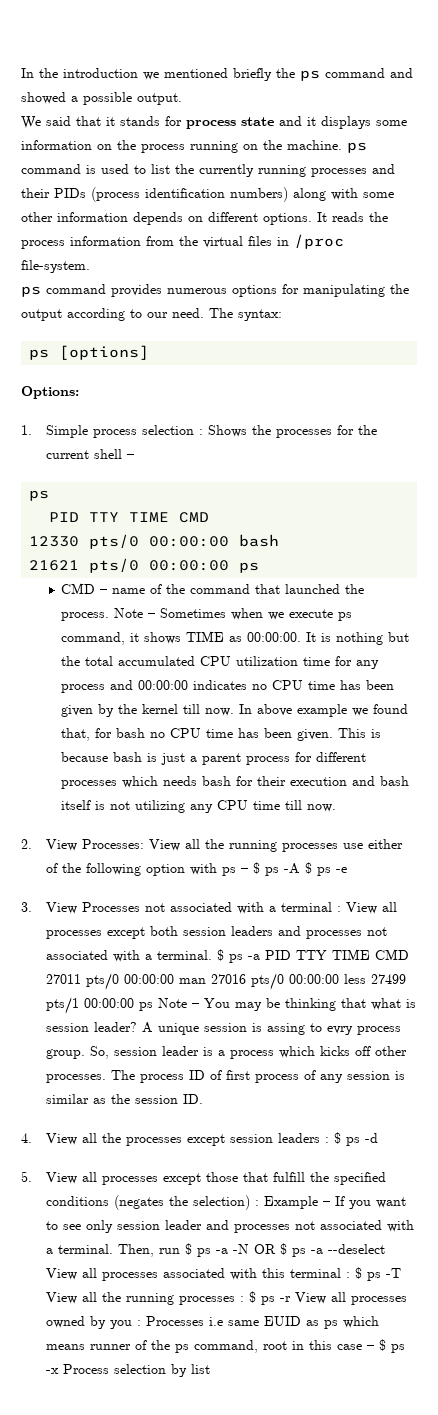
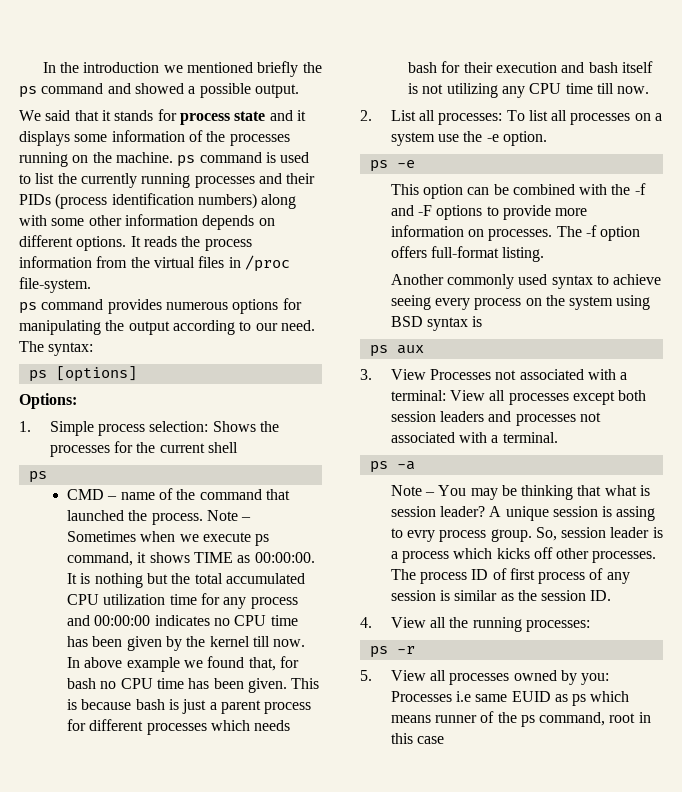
[97,140,185,153] on the process -> [188,130,290,146] of the processes
[141,425,203,435] selection : -> [149,421,209,432] selection:
[126,454,134,459] [29,490,50,501] [49,512,210,523] [29,534,280,549] [29,558,260,573] – // ps // PID TTY TIME CMD // 12330 pts/0 00:00:00 bash // 21621 pts/0 00:00:00 ps -> [28,471,47,483] // ps
[45,839,403,852] [45,862,347,876] View Processes: View all the running processes use either of the following option with ps – $ ps -A $ ps -e -> [390,110,663,125] [390,131,547,146] [369,160,415,172] [390,183,646,199] [390,205,588,220] [390,225,641,241] [390,246,545,262] [390,274,662,289] [390,295,651,310] [390,316,483,331] [369,345,424,357] List all processes: To list all processes on a system use the -e option. // ps -e // This option can be combined with the -f and -F options to provide more information on processes. The -f option offers full-format listing. // Another commonly used syntax to achieve seeing every process on the system using BSD syntax is // ps aux
[280,902,341,912] terminal : -> [390,390,446,401] terminal:
[216,949,409,963] [45,973,406,990] [45,997,153,1014] $ ps -a PID TTY TIME CMD 27011 pts/0 00:00:00 man 27016 pts/0 00:00:00 less 27499 pts/1 00:00:00 ps -> [369,461,415,473] // ps -a //
[125,1132,378,1146] [21,1171,386,1185] [45,1195,406,1210] [45,1220,414,1233] [45,1243,385,1257] [45,1267,401,1281] [45,1291,407,1305] [45,1316,141,1329] processes except session leaders : $ ps -d // 5. View all processes except those that fulfill the specified conditions (negates the selection) : Example – If you want to see only session leader and processes not associated with a terminal. Then, run $ ps -a -N OR $ ps -a --deselect View all processes associated with this terminal : $ ps -T View all the running processes : $ ps -r View all processes owned by you : -> [472,617,590,632] [369,646,415,658] [360,670,610,685] running processes: // ps -r // 5. View all processes owned by you:
[366,1339,405,1353] [45,1364,210,1377] – $ ps -x Process selection by list -> (444, 740) none

